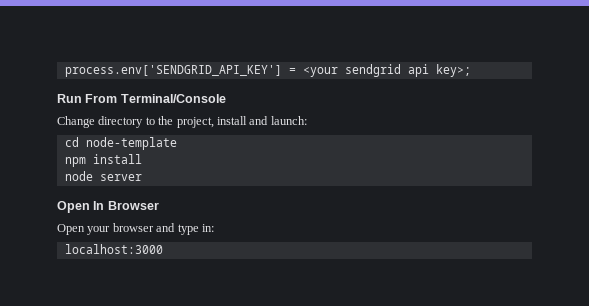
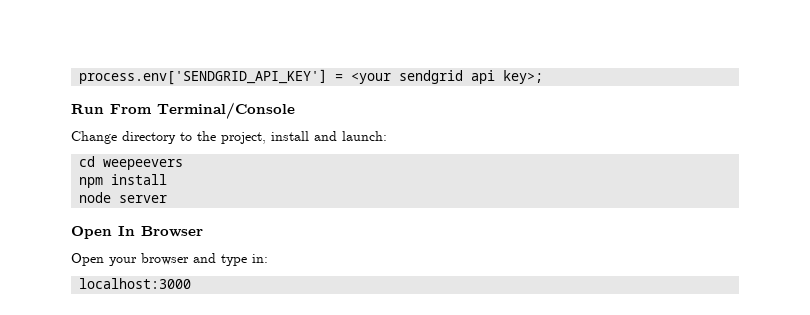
[85,137,177,150] node-template -> [103,159,184,170] weepeevers

